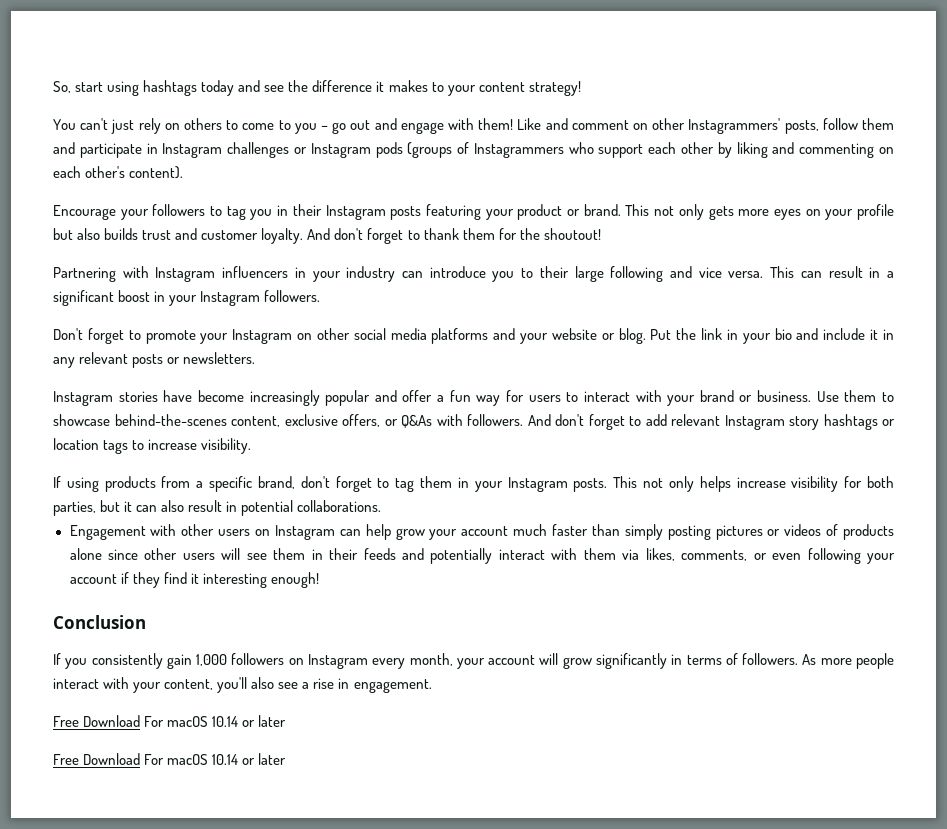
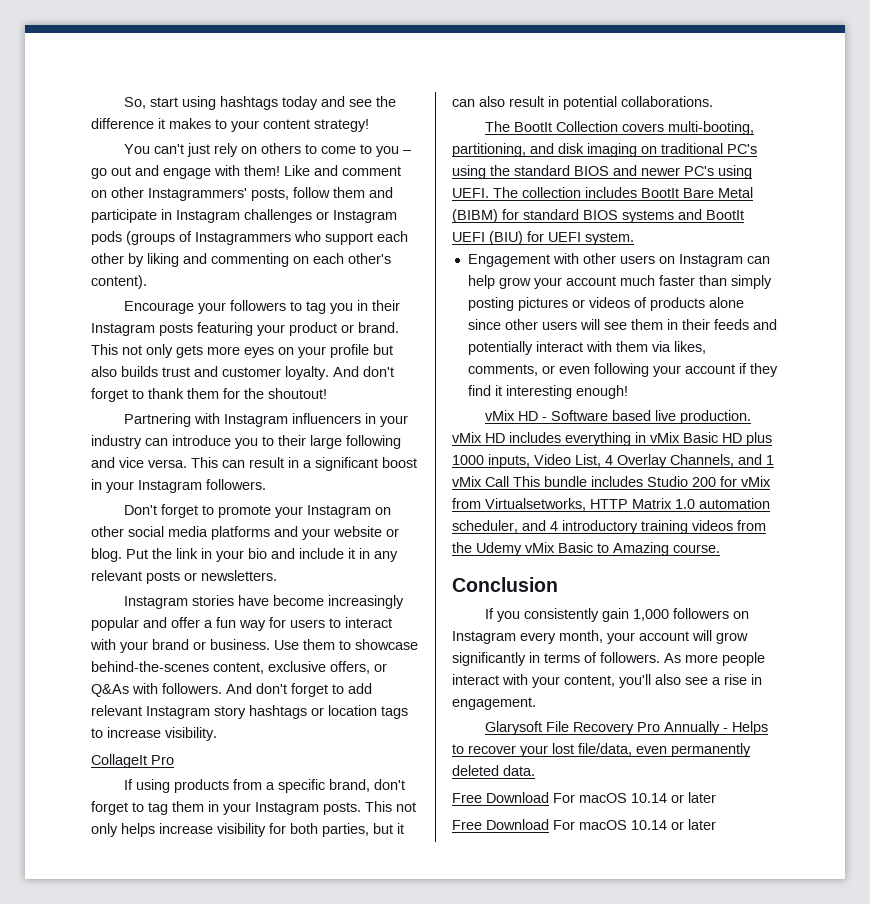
(252, 446) none -> [91,754,174,768] // CollageIt Pro
(382, 506) none -> [484,121,754,135] [452,143,757,157] [452,165,752,179] [452,187,753,198] [452,209,744,223] [452,231,634,245] // The BootIt Collection covers multi-booting, partitioning, and disk imaging on traditional PC's using the standard BIOS and newer PC's using UEFI. The collection includes BootIt Bare Metal (BIBM) for standard BIOS systems and BootIt UEFI (BIU) for UEFI system.
(319, 580) none -> [484,410,751,424] [452,432,772,446] [452,454,774,468] [452,476,771,487] [452,498,770,511] [452,520,766,534] [452,542,720,556] // vMix HD - Software based live production. vMix HD includes everything in vMix Basic HD plus 1000 inputs, Video List, 4 Overlay Channels, and 1 vMix Call This bundle includes Studio 200 for vMix from Virtualsetworks, HTTP Matrix 1.0 automation scheduler, and 4 introductory training videos from the Udemy vMix Basic to Amazing course.
(432, 686) none -> [484,721,768,735] [452,743,751,757] [452,765,535,776] // Glarysoft File Recovery Pro Annually - Helps to recover your lost file/data, even permanently deleted data.

